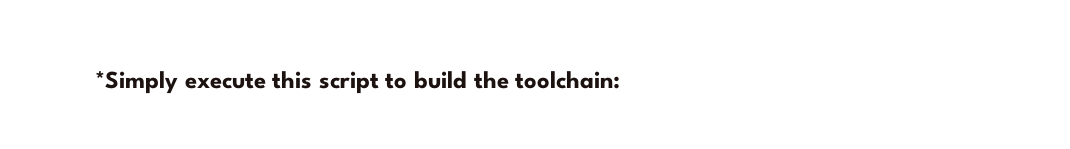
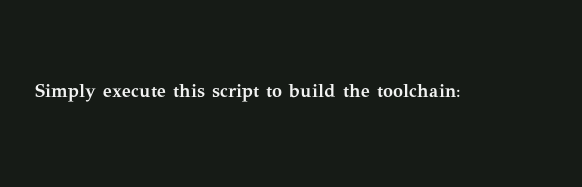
[95,71,178,94] *Simply -> [35,83,96,102] Simply

